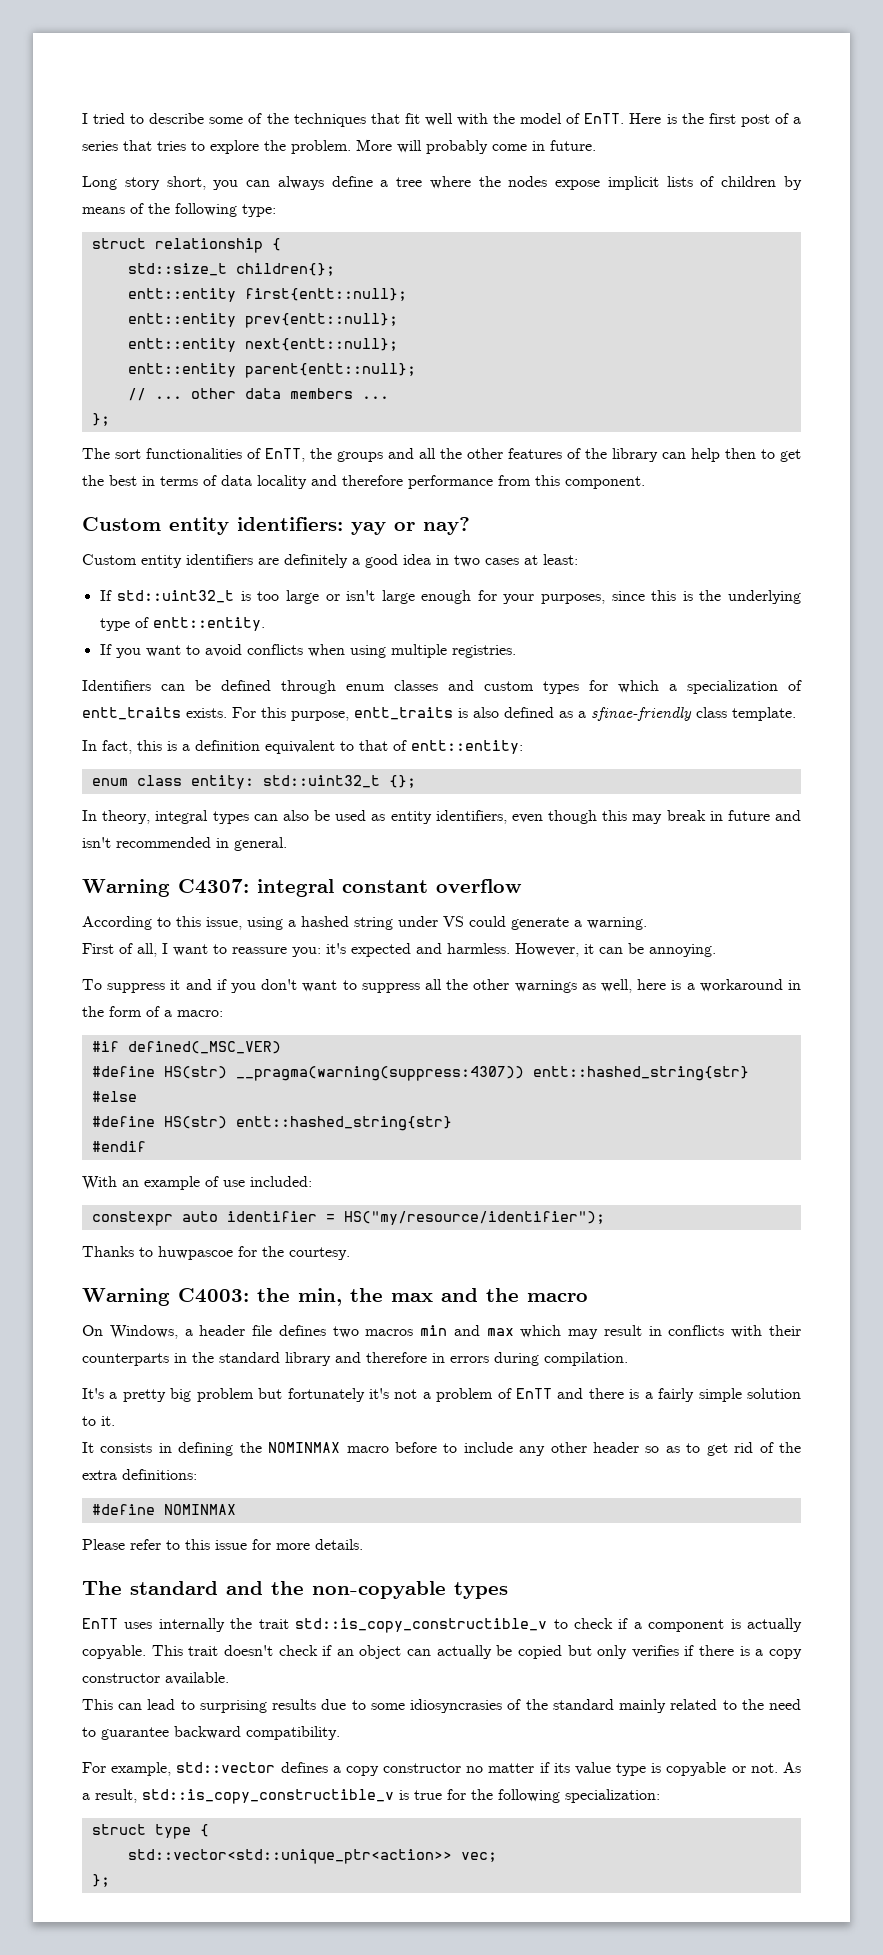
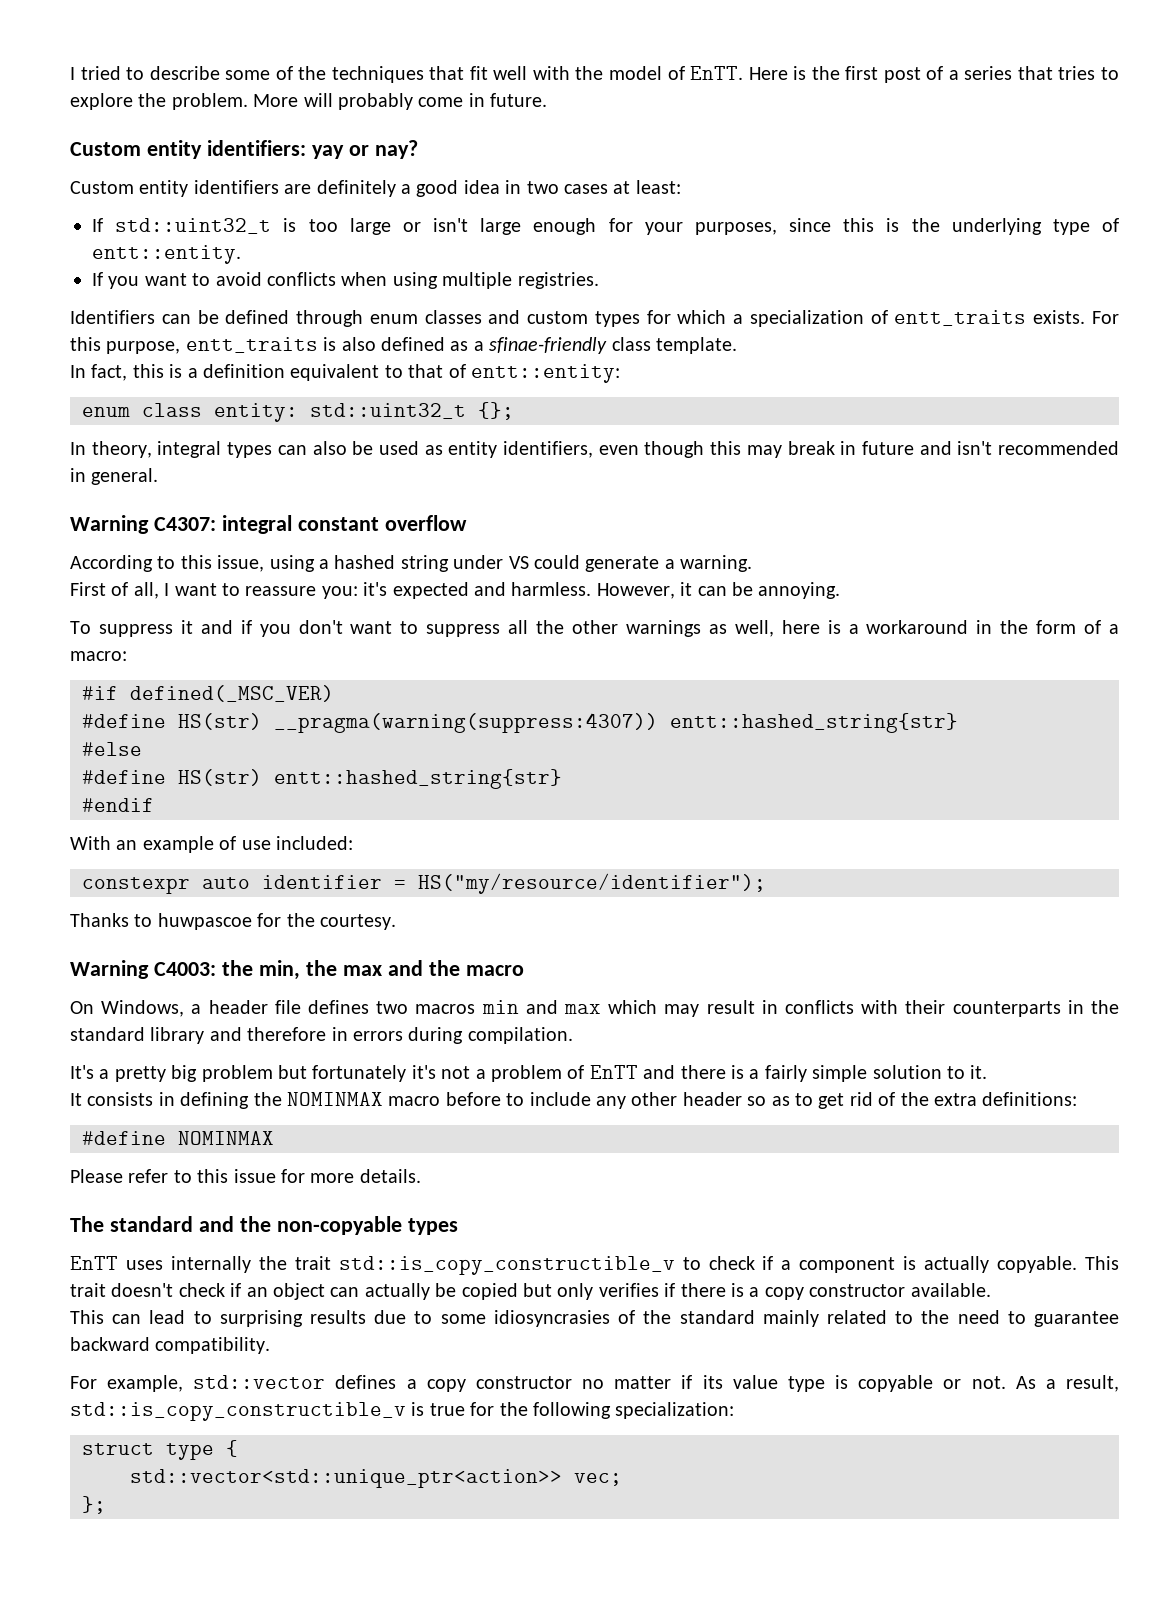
[82,176,802,190] [82,203,276,217] [91,238,281,253] [127,263,335,276] [127,288,407,302] [127,313,398,328] [127,338,398,352] [127,363,416,378] [127,388,389,401] [91,413,110,426] [82,448,801,462] [82,475,645,489] // Long story short, you can always define a tree where the nodes expose implicit lists of children by means of the following type: // struct relationship { // std::size_t children{}; // entt::entity first{entt::null}; // entt::entity prev{entt::null}; // entt::entity next{entt::null}; // entt::entity parent{entt::null}; // // ... other data members ... // }; // The sort functionalities of EnTT, the groups and all the other features of the library can help then to get the best in terms of data locality and therefore performance from this component. -> (548, 100) none

